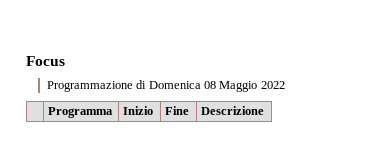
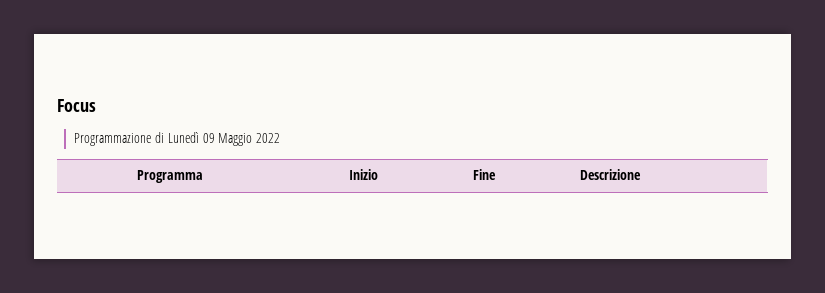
[148,81,216,89] Domenica 08 -> [167,132,215,143] Lunedì 09

